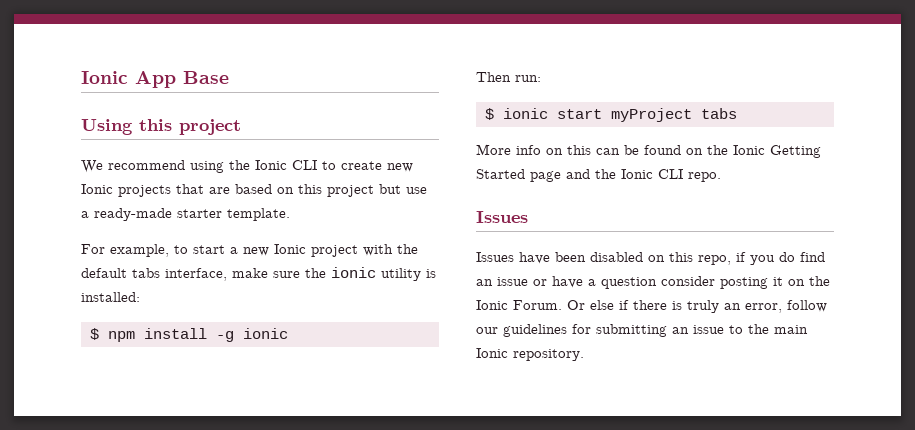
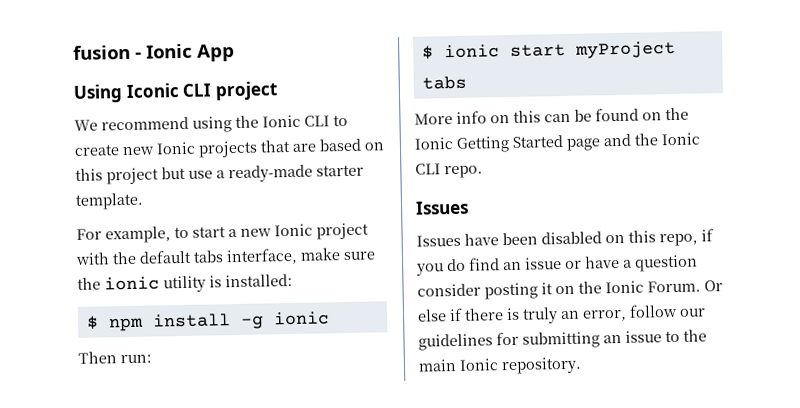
(81, 77) none -> [73,44,142,60] fusion -
[183,71,229,84] Base -> (235, 53) none
[139,119,172,131] this -> [125,83,212,99] Iconic CLI

